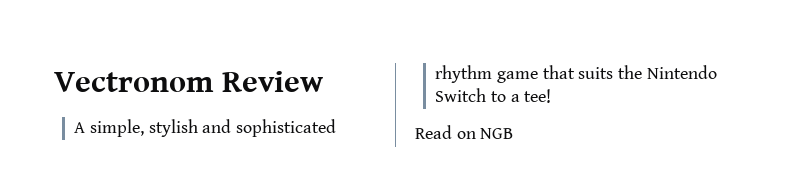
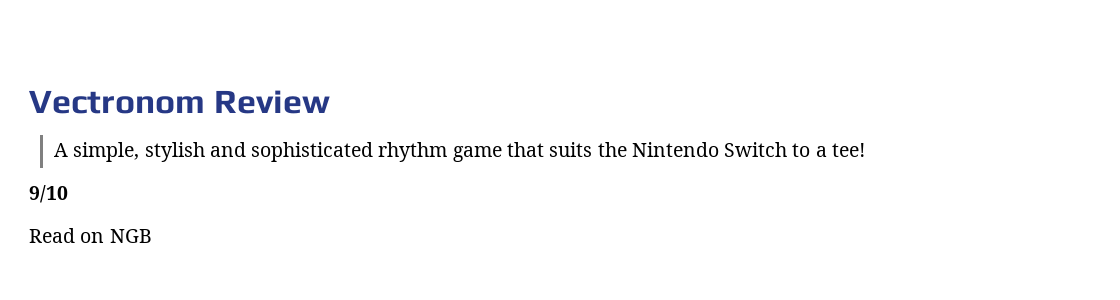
(552, 96) none -> [29,185,68,203] // 9/10

